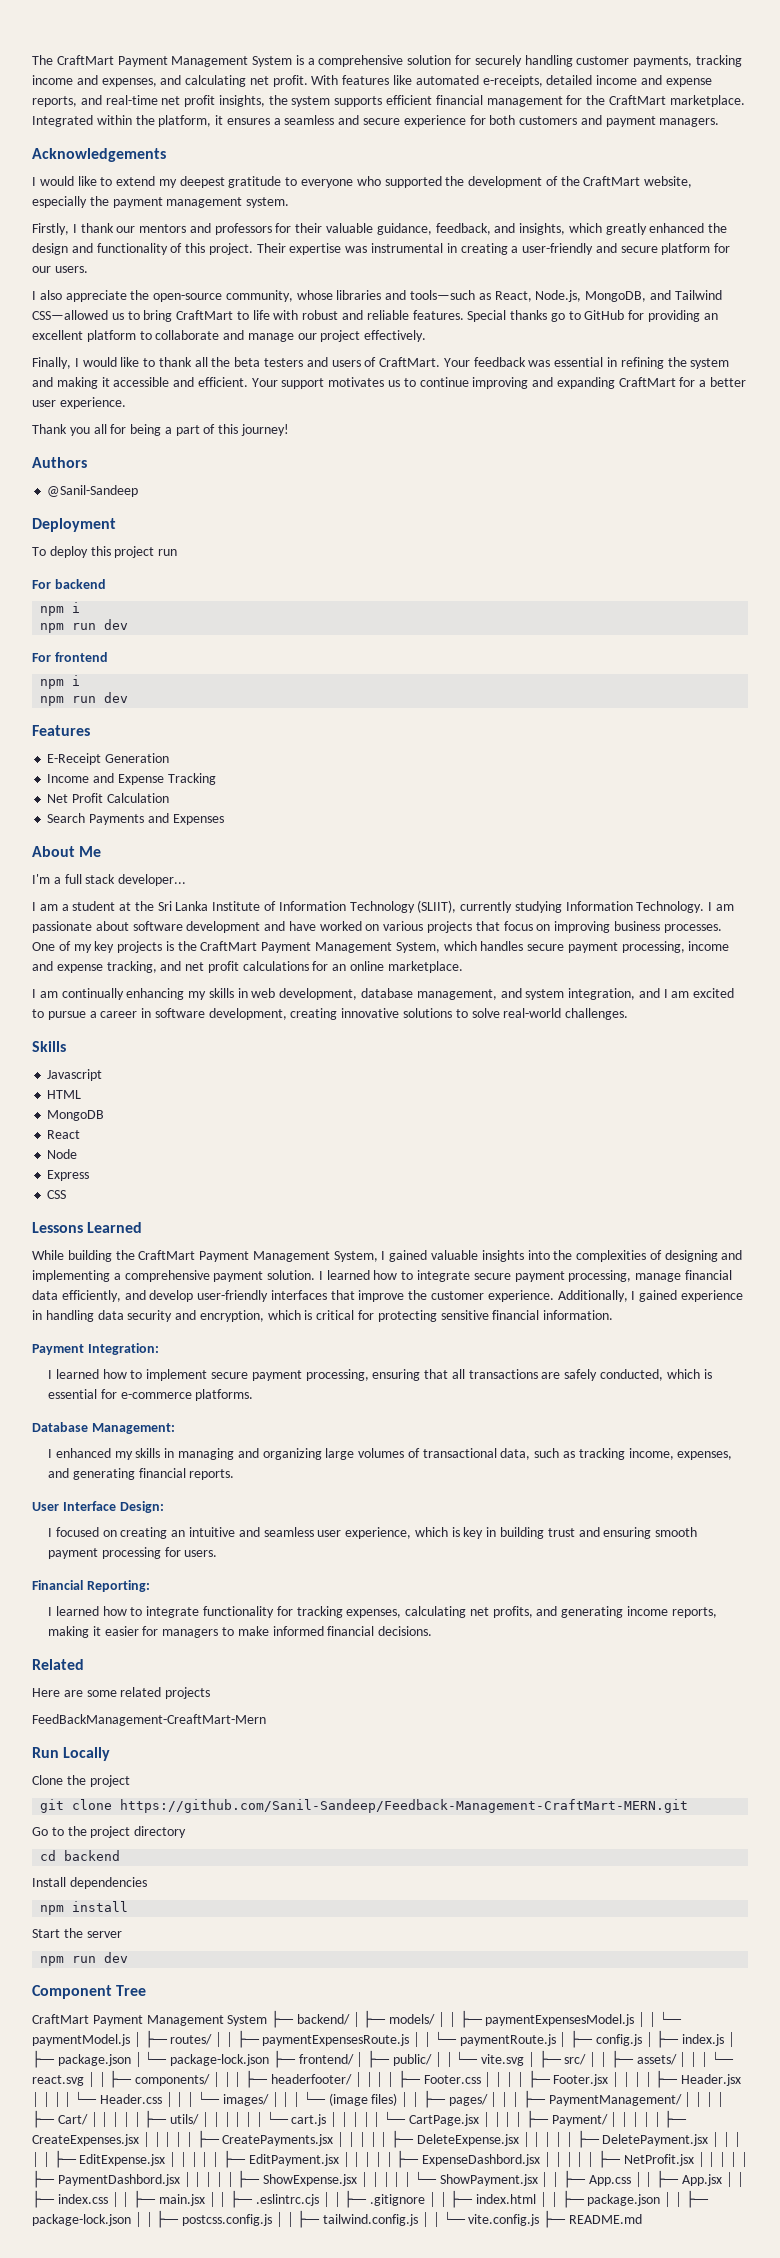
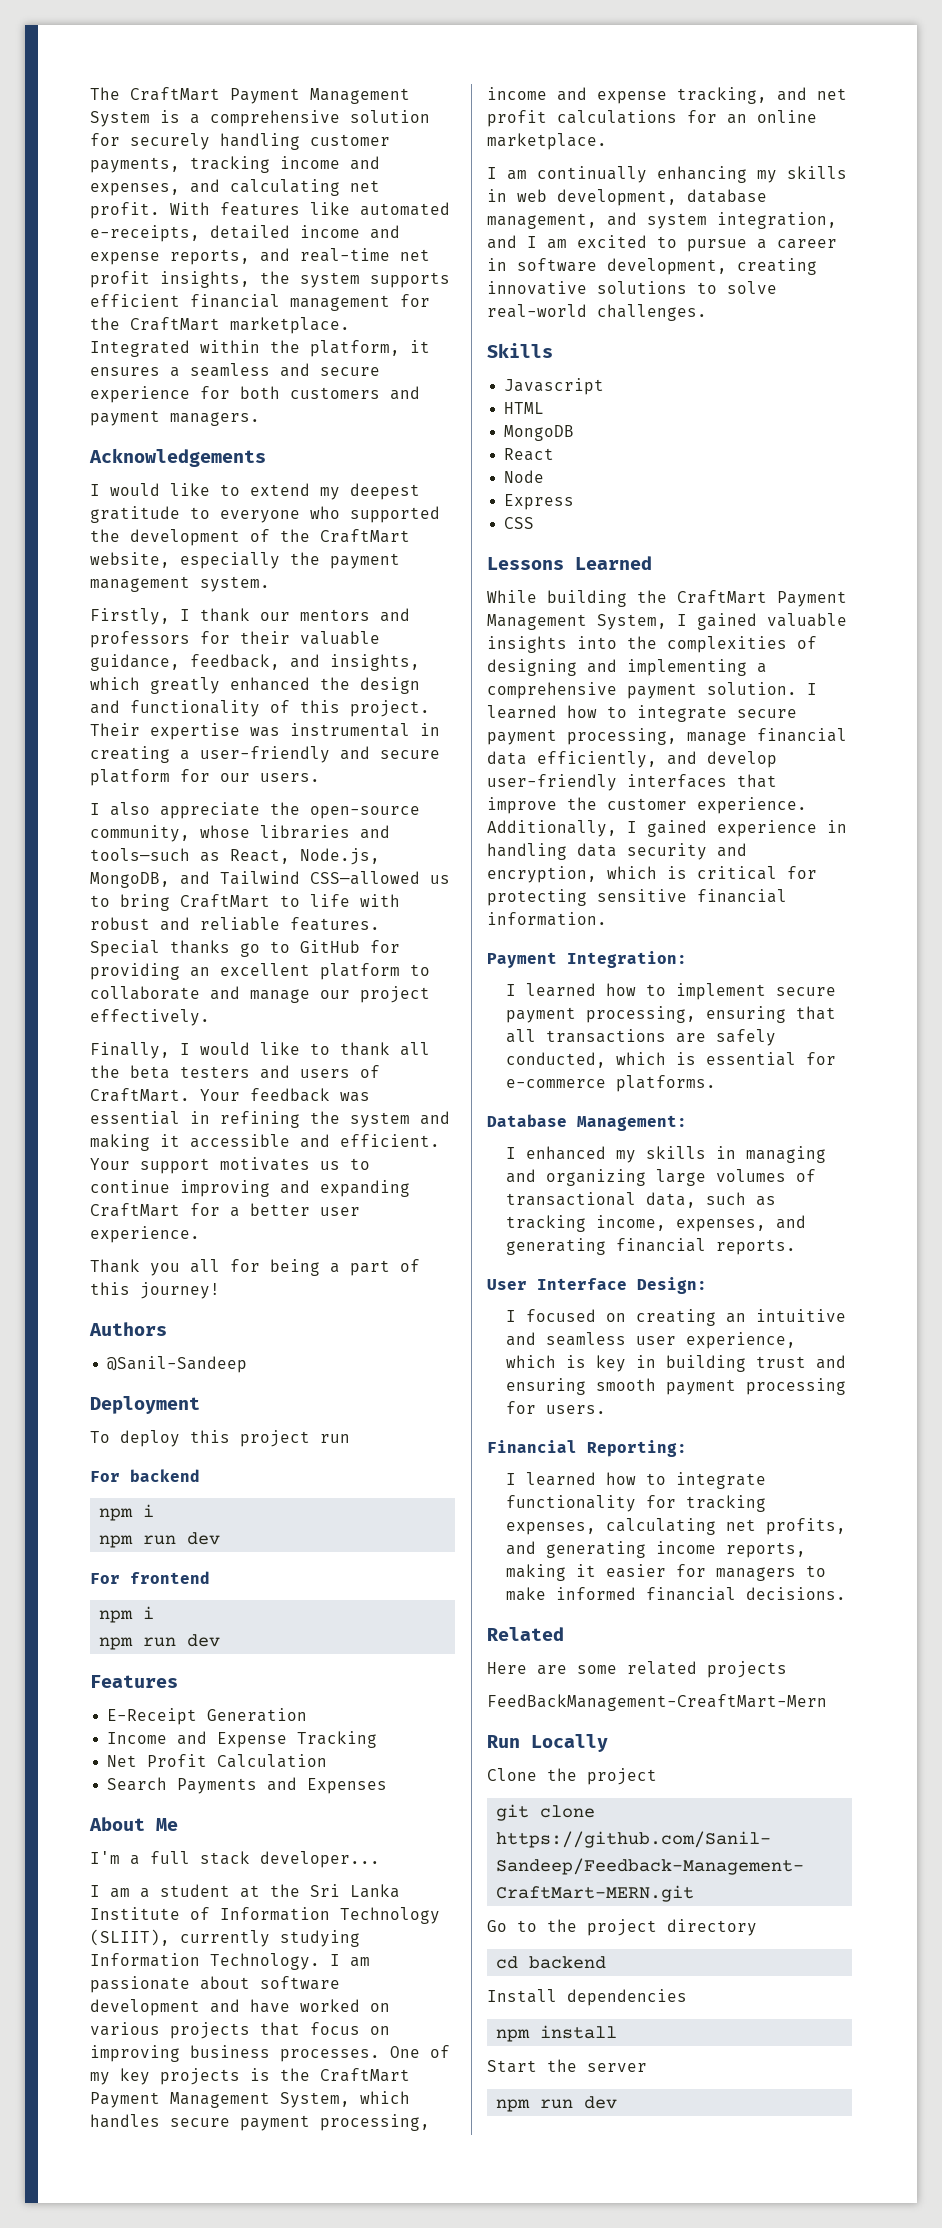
[32,1985,147,1999] [32,2010,682,2028] [32,2030,736,2048] [32,2050,734,2068] [32,2070,742,2088] [32,2090,724,2108] [32,2110,688,2128] [32,2130,741,2148] [32,2150,748,2168] [32,2170,744,2188] [32,2190,709,2208] [32,2210,642,2228] // Component Tree // CraftMart Payment Management System ├── backend/ │ ├── models/ │ │ ├── paymentExpensesModel.js │ │ └── paymentModel.js │ ├── routes/ │ │ ├── paymentExpensesRoute.js │ │ └── paymentRoute.js │ ├── config.js │ ├── index.js │ ├── package.json │ └── package-lock.json ├── frontend/ │ ├── public/ │ │ └── vite.svg │ ├── src/ │ │ ├── assets/ │ │ │ └── react.svg │ │ ├── components/ │ │ │ ├── headerfooter/ │ │ │ │ ├── Footer.css │ │ │ │ ├── Footer.jsx │ │ │ │ ├── Header.jsx │ │ │ │ └── Header.css │ │ │ └── images/ │ │ │ └── (image files) │ │ ├── pages/ │ │ │ ├── PaymentManagement/ │ │ │ │ ├── Cart/ │ │ │ │ │ ├── utils/ │ │ │ │ │ │ └── cart.js │ │ │ │ │ └── CartPage.jsx │ │ │ │ ├── Payment/ │ │ │ │ │ ├── CreateExpenses.jsx │ │ │ │ │ ├── CreatePayments.jsx │ │ │ │ │ ├── DeleteExpense.jsx │ │ │ │ │ ├── DeletePayment.jsx │ │ │ │ │ ├── EditExpense.jsx │ │ │ │ │ ├── EditPayment.jsx │ │ │ │ │ ├── ExpenseDashbord.jsx │ │ │ │ │ ├── NetProfit.jsx │ │ │ │ │ ├── PaymentDashbord.jsx │ │ │ │ │ ├── ShowExpense.jsx │ │ │ │ │ └── ShowPayment.jsx │ │ ├── App.css │ │ ├── App.jsx │ │ ├── index.css │ │ ├── main.jsx │ │ ├── .eslintrc.cjs │ │ ├── .gitignore │ │ ├── index.html │ │ ├── package.json │ │ ├── package-lock.json │ │ ├── postcss.config.js │ │ ├── tailwind.config.js │ │ └── vite.config.js ├── README.md -> (618, 2102) none

